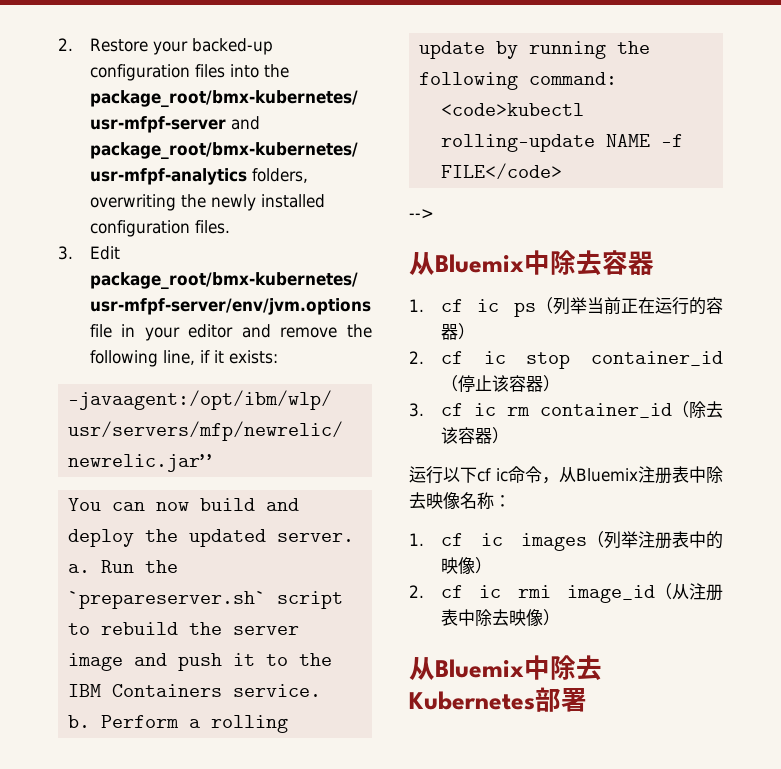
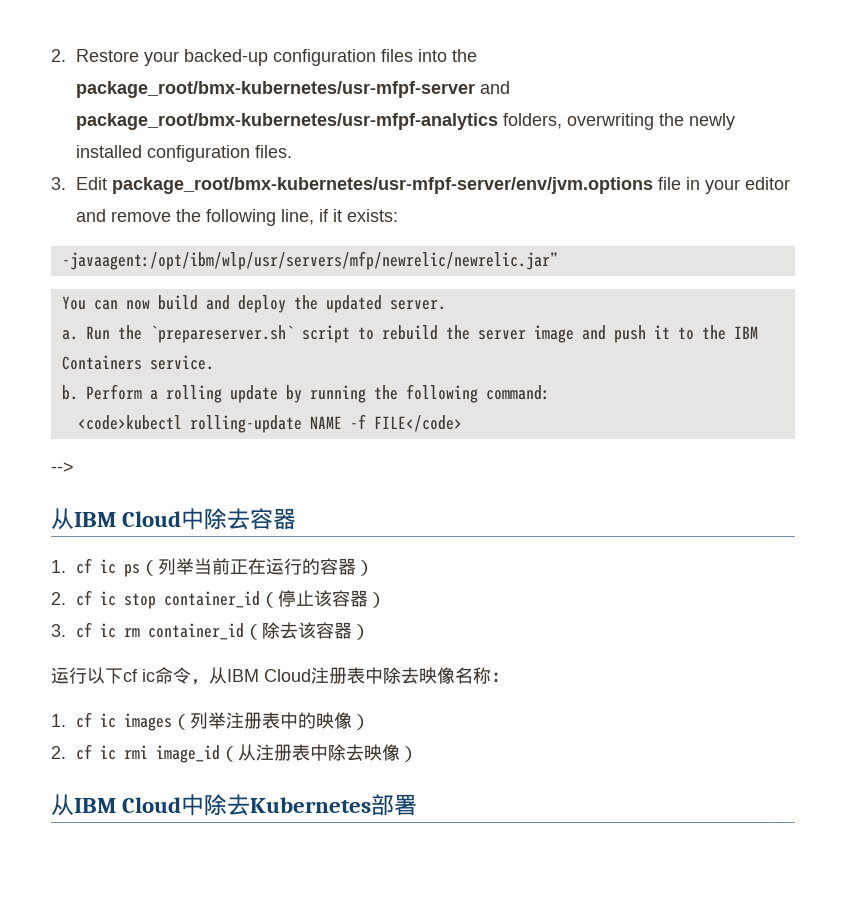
[435,254,524,273] Bluemix -> [74,511,182,527] IBM Cloud
[576,468,638,482] Bluemix -> [227,669,311,682] IBM Cloud
[435,659,524,678] Bluemix -> [74,797,182,813] IBM Cloud

